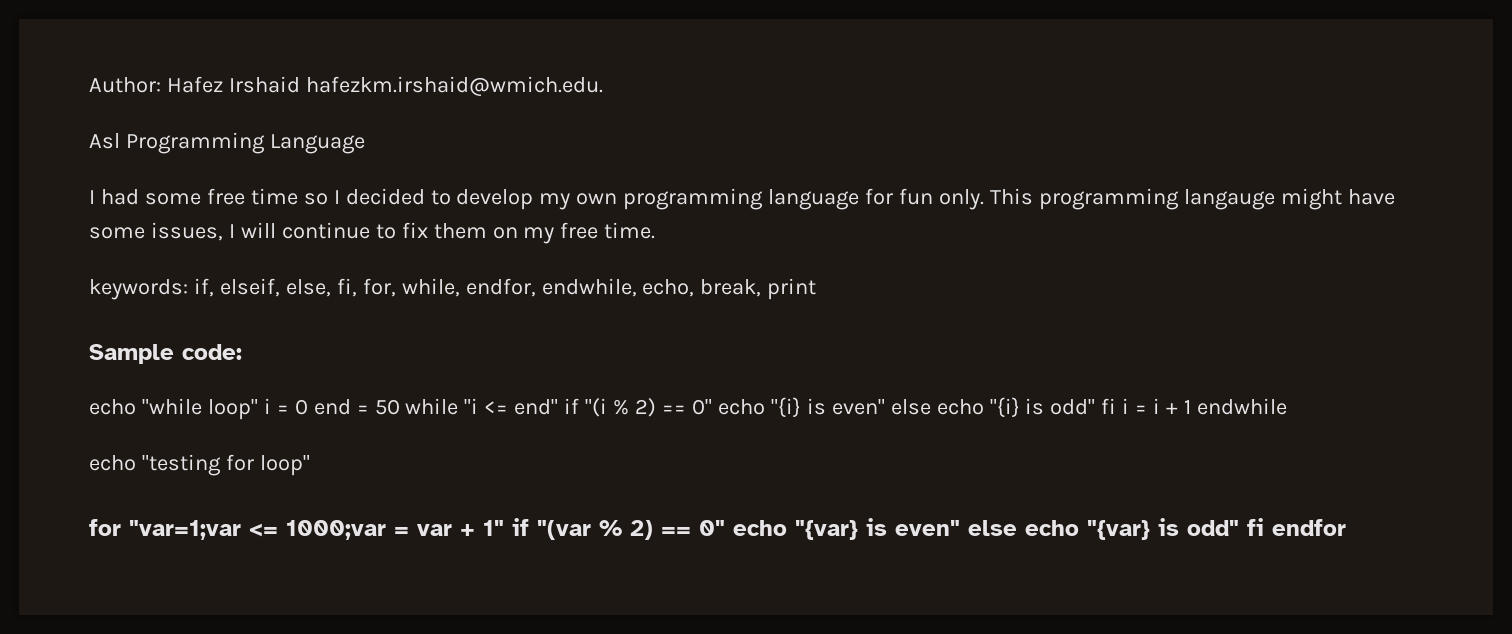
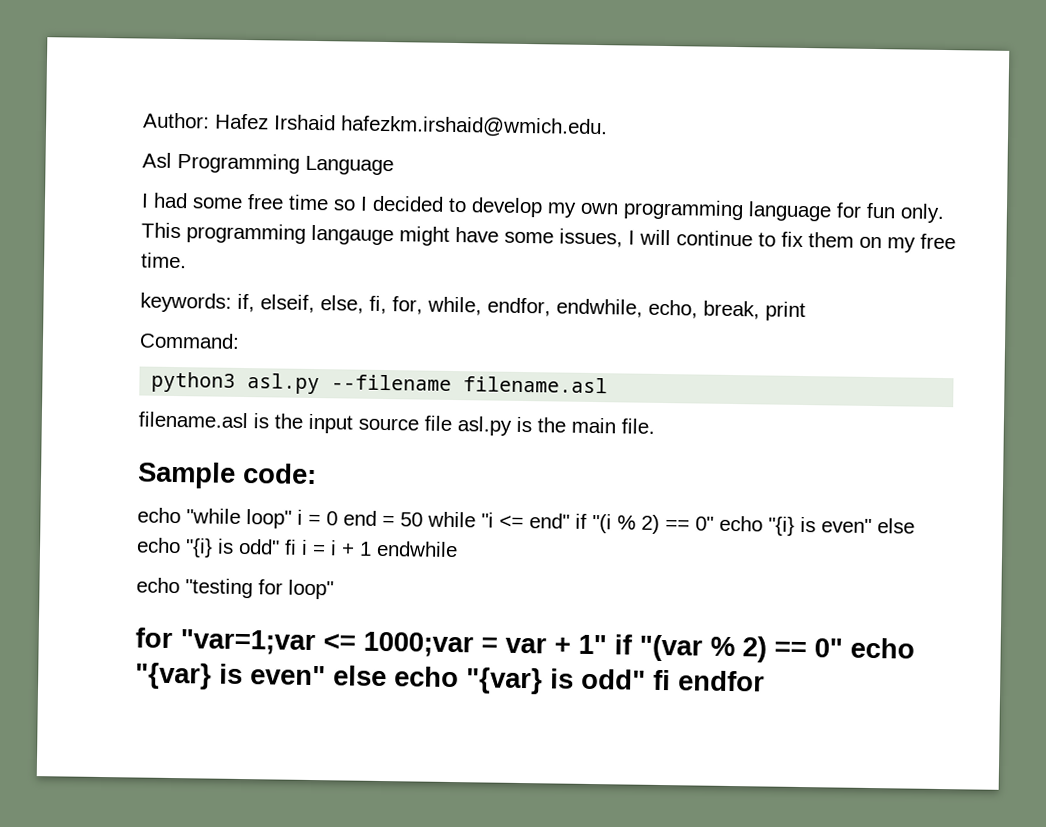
(817, 289) none -> [139,332,240,349] [151,371,609,395] [138,411,655,436] // Command: // python3 asl.py --filename filename.asl // filename.asl is the input source file asl.py is the main file.

